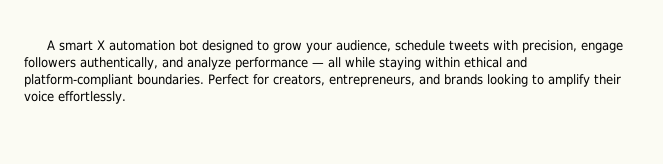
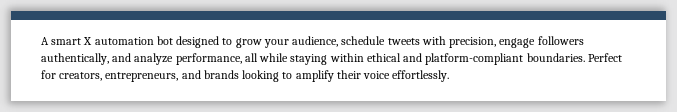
[235,57,324,70] performance — -> [175,53,242,65] performance,

